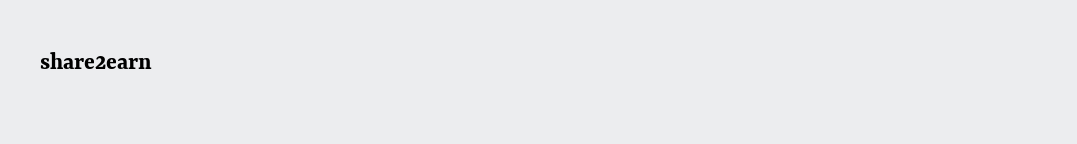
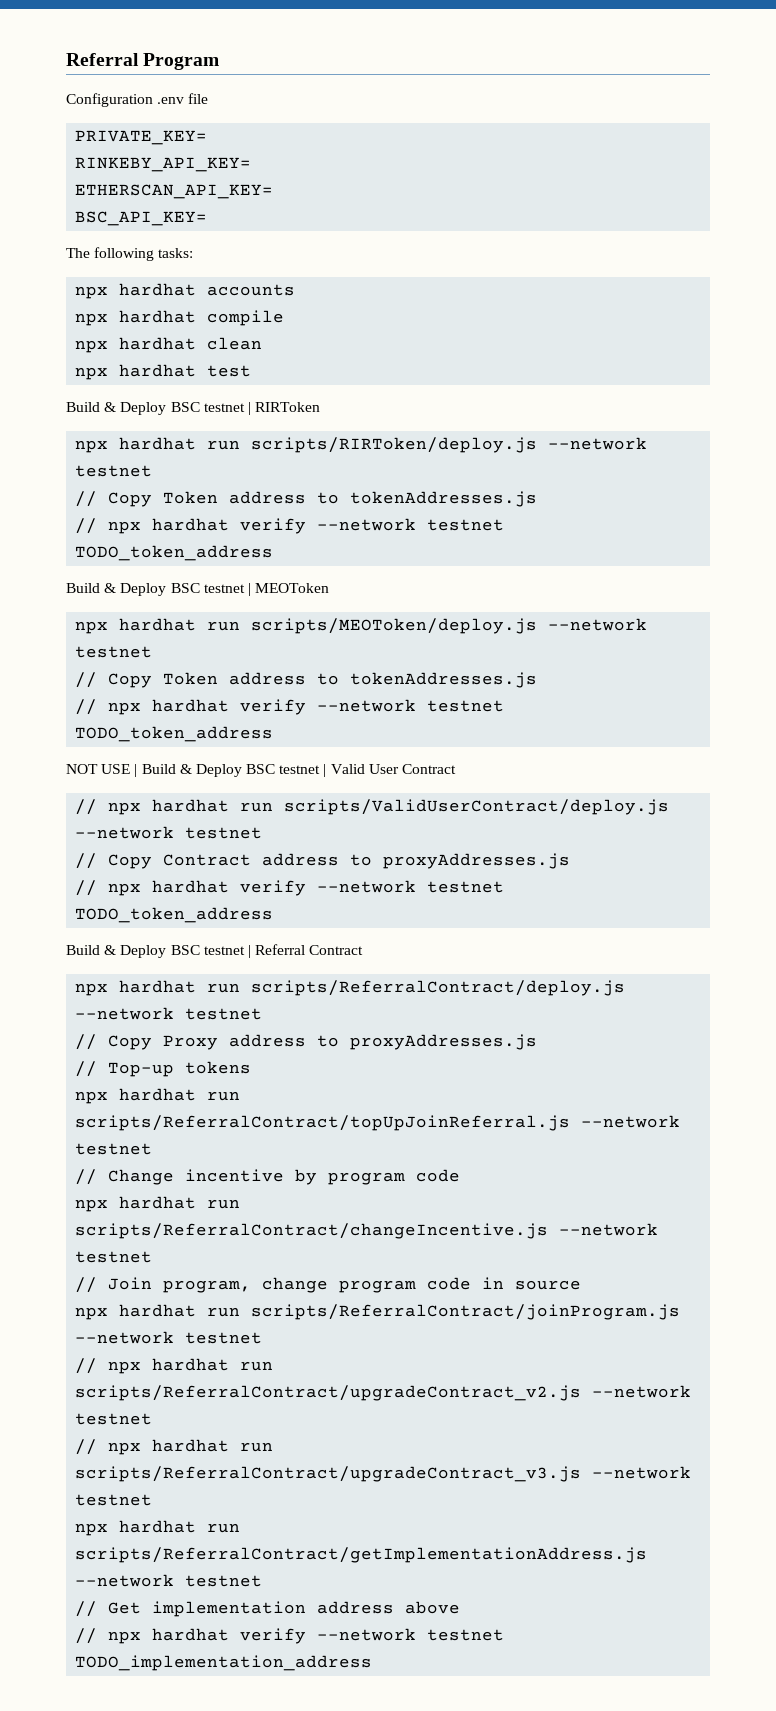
[40,52,152,69] share2earn -> [66,53,220,70] [66,93,209,107] [75,130,208,145] [75,157,252,172] [75,184,274,199] [75,211,208,226] [66,247,194,261] [75,283,296,299] [75,310,285,326] [75,337,263,353] [75,364,252,380] [66,402,321,415] [75,437,648,453] [75,465,153,477] [75,491,538,507] [75,518,505,534] [75,545,274,561] [66,583,330,596] [75,618,648,634] [75,646,153,658] [75,672,538,688] [75,699,505,715] [75,726,274,742] [66,764,457,777] [75,799,670,815] [75,826,263,839] [75,853,571,869] [75,880,505,896] [75,907,274,923] [66,944,364,958] [75,980,626,996] [75,1007,263,1020] [75,1034,538,1050] [75,1061,252,1077] [75,1088,241,1104] [75,1115,681,1131] [75,1143,153,1155] [75,1169,461,1185] [75,1196,241,1212] [75,1223,659,1239] [75,1251,153,1263] [75,1277,582,1293] [75,1304,681,1320] [75,1331,263,1344] [75,1358,274,1374] [75,1385,692,1401] [75,1413,153,1425] [75,1439,274,1455] [75,1466,692,1482] [75,1494,153,1506] [75,1520,241,1536] [75,1547,648,1563] [75,1574,263,1587] [75,1601,461,1617] [75,1628,505,1644] [75,1655,373,1671] Referral Program // Configuration .env file // PRIVATE_KEY= // RINKEBY_API_KEY= // ETHERSCAN_API_KEY= // BSC_API_KEY= // The following tasks: // npx hardhat accounts // npx hardhat compile // npx hardhat clean // npx hardhat test // Build & Deploy BSC testnet | RIRToken // npx hardhat run scripts/RIRToken/deploy.js --network testnet // // Copy Token address to tokenAddresses.js // // npx hardhat verify --network testnet TODO_token_address // Build & Deploy BSC testnet | MEOToken // npx hardhat run scripts/MEOToken/deploy.js --network testnet // // Copy Token address to tokenAddresses.js // // npx hardhat verify --network testnet TODO_token_address // NOT USE | Build & Deploy BSC testnet | Valid User Contract // // npx hardhat run scripts/ValidUserContract/deploy.js --network testnet // // Copy Contract address to proxyAddresses.js // // npx hardhat verify --network testnet TODO_token_address // Build & Deploy BSC testnet | Referral Contract // npx hardhat run scripts/ReferralContract/deploy.js --network testnet // // Copy Proxy address to proxyAddresses.js // // Top-up tokens // npx hardhat run scripts/ReferralContract/topUpJoinReferral.js --network testnet // // Change incentive by program code // npx hardhat run scripts/ReferralContract/changeIncentive.js --network testnet // // Join program, change program code in source // npx hardhat run scripts/ReferralContract/joinProgram.js --network testnet // // npx hardhat run scripts/ReferralContract/upgradeContract_v2.js --network testnet // // npx hardhat run scripts/ReferralContract/upgradeContract_v3.js --network testnet // npx hardhat run scripts/ReferralContract/getImplementationAddress.js --network testnet // // Get implementation address above // // npx hardhat verify --network testnet TODO_implementation_address

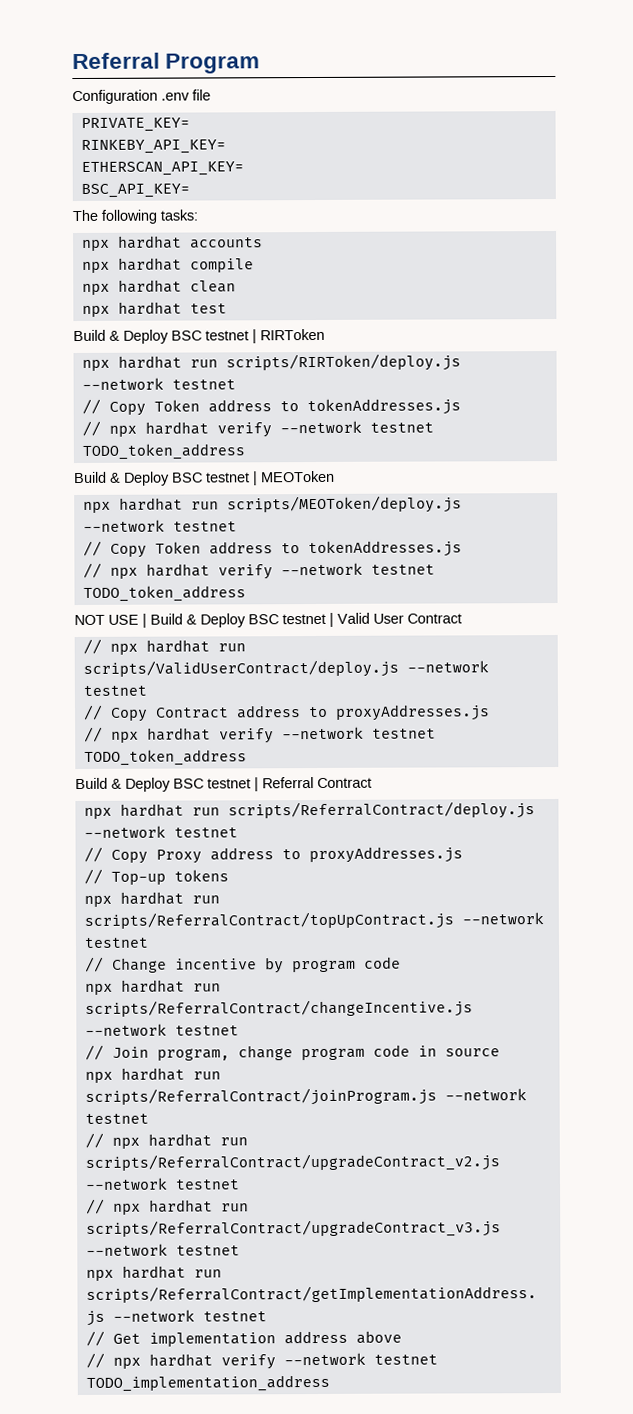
[75,1115,571,1131] scripts/ReferralContract/topUpJoinReferral.js -> [83,911,454,930] scripts/ReferralContract/topUpContract.js

